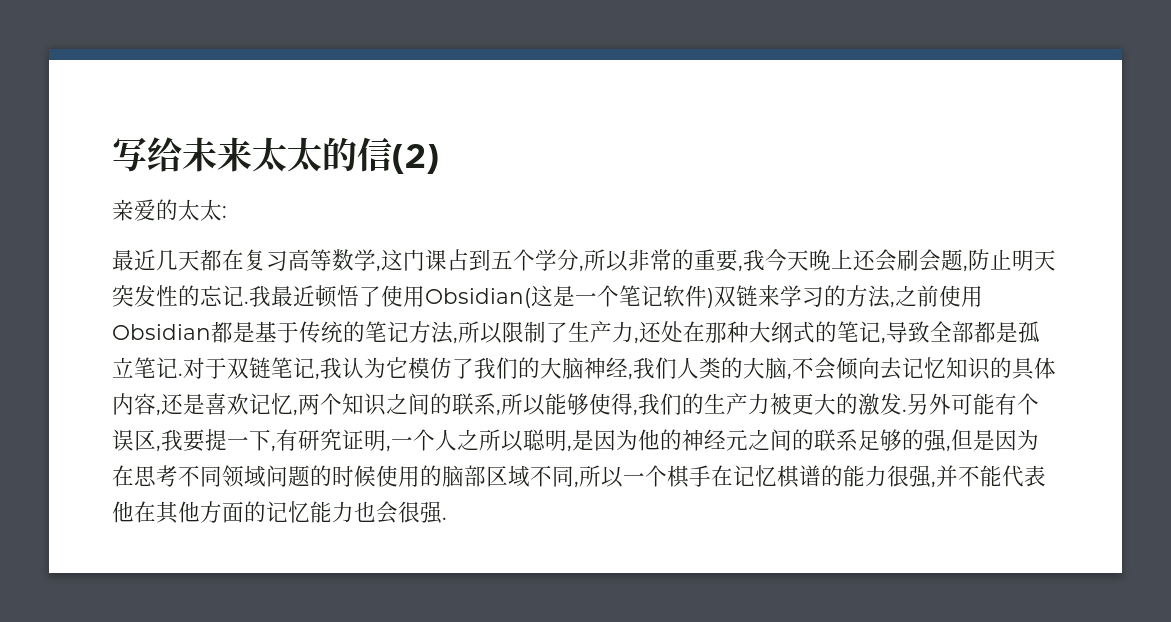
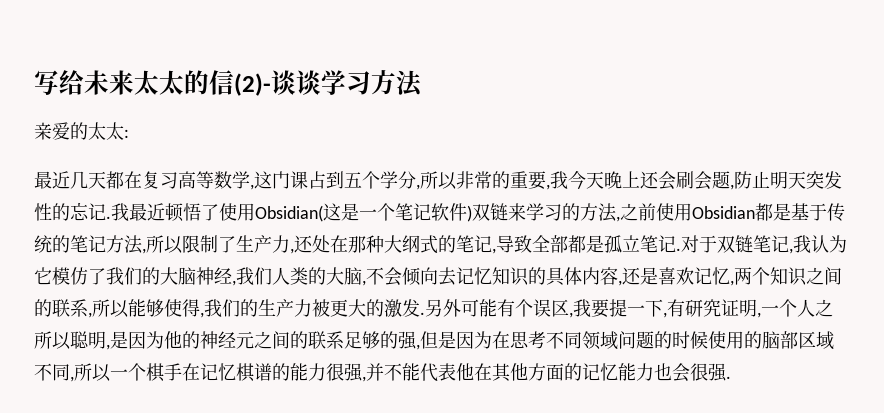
[392,144,439,174] (2) -> [234,70,423,97] (2)-谈谈学习方法

